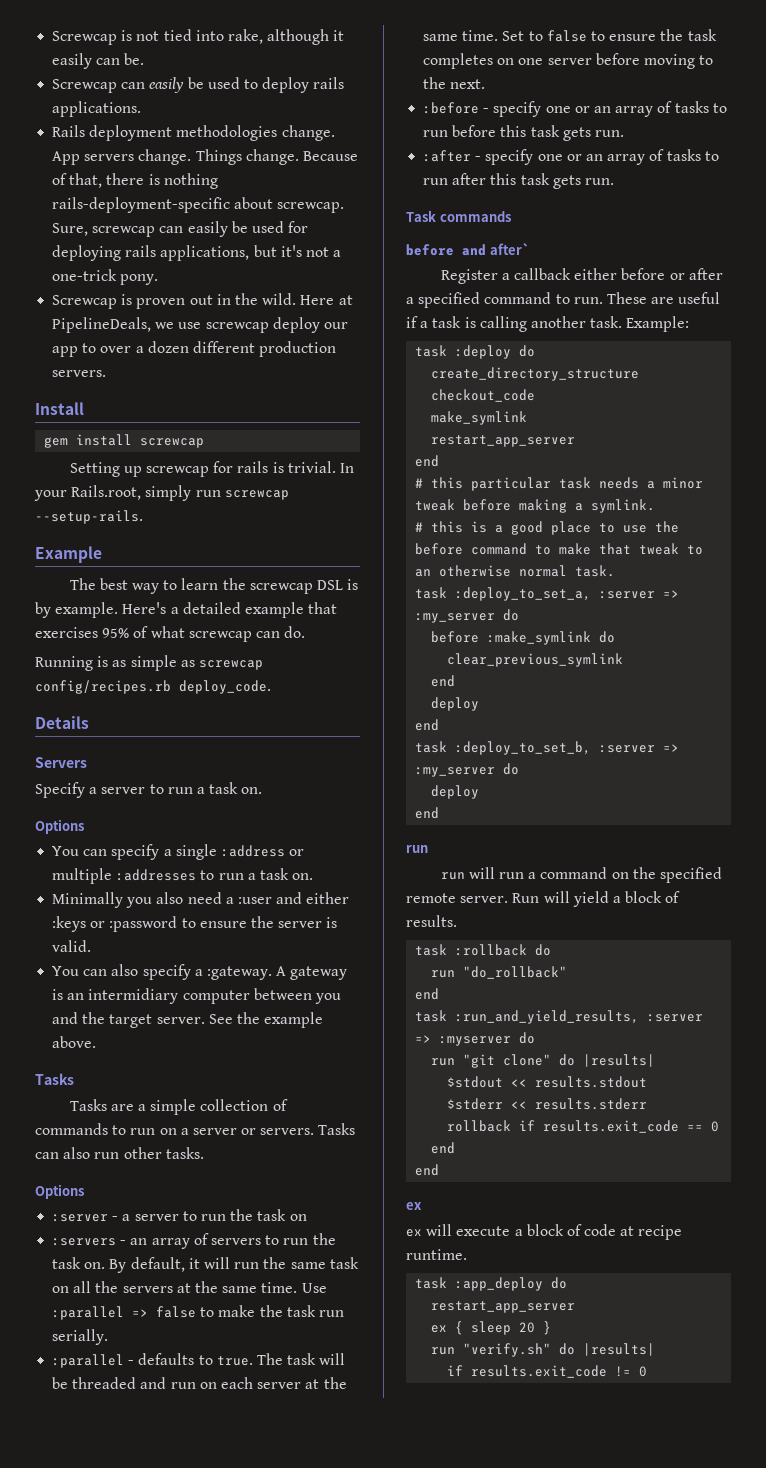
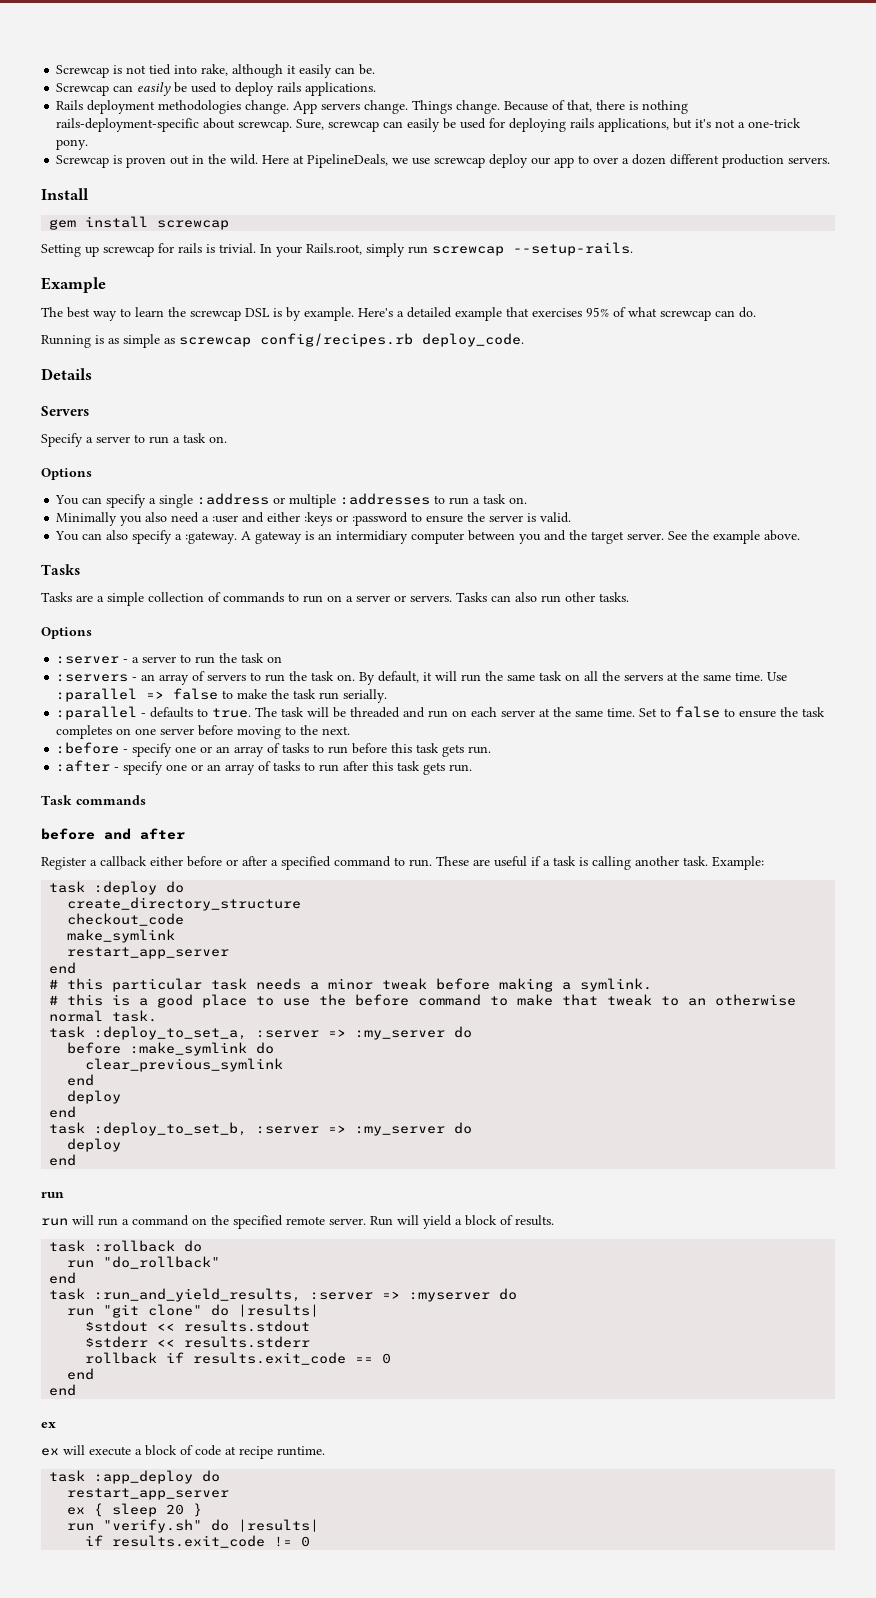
[489,243,530,255] after` -> [140,828,185,840] after

